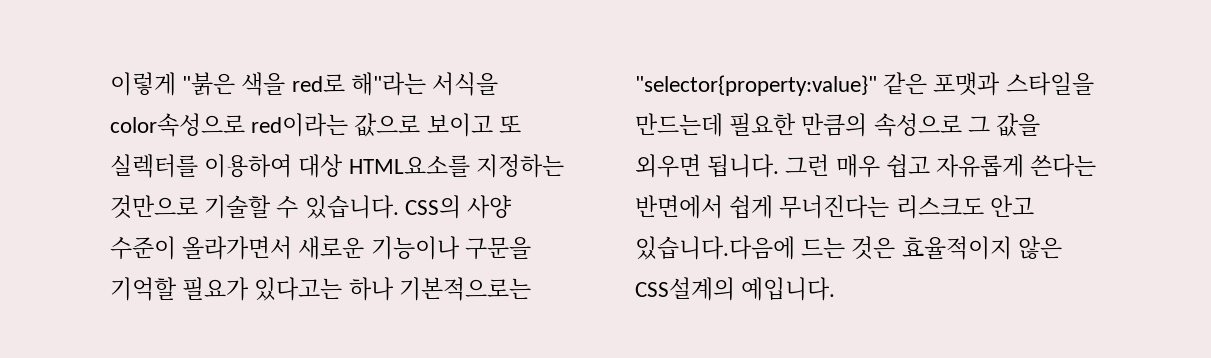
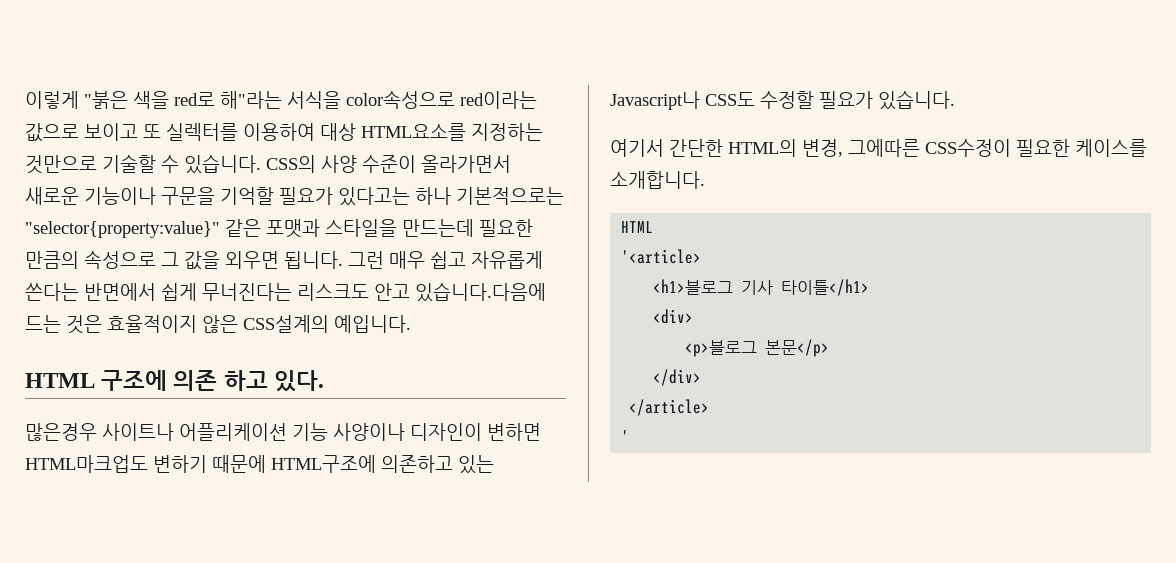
(836, 289) none -> [25,370,324,392] [25,423,541,441] [25,455,494,474] [610,90,955,110] [610,139,1147,157] [610,171,705,189] [621,221,654,233] [621,249,702,264] [653,279,870,296] [653,309,694,324] [685,339,830,357] [653,369,702,386] [629,399,710,416] [621,430,630,443] // HTML 구조에 의존 하고 있다. // 많은경우 사이트나 어플리케이션 기능 사양이나 디자인이 변하면 HTML마크업도 변하기 때문에 HTML구조에 의존하고 있는 Javascript나 CSS도 수정할 필요가 있습니다. // 여기서 간단한 HTML의 변경, 그에따른 CSS수정이 필요한 케이스를 소개합니다. // HTML // '<article> // <h1>블로그 기사 타이틀</h1> // <div> // <p>블로그 본문</p> // </div> // </article> // '

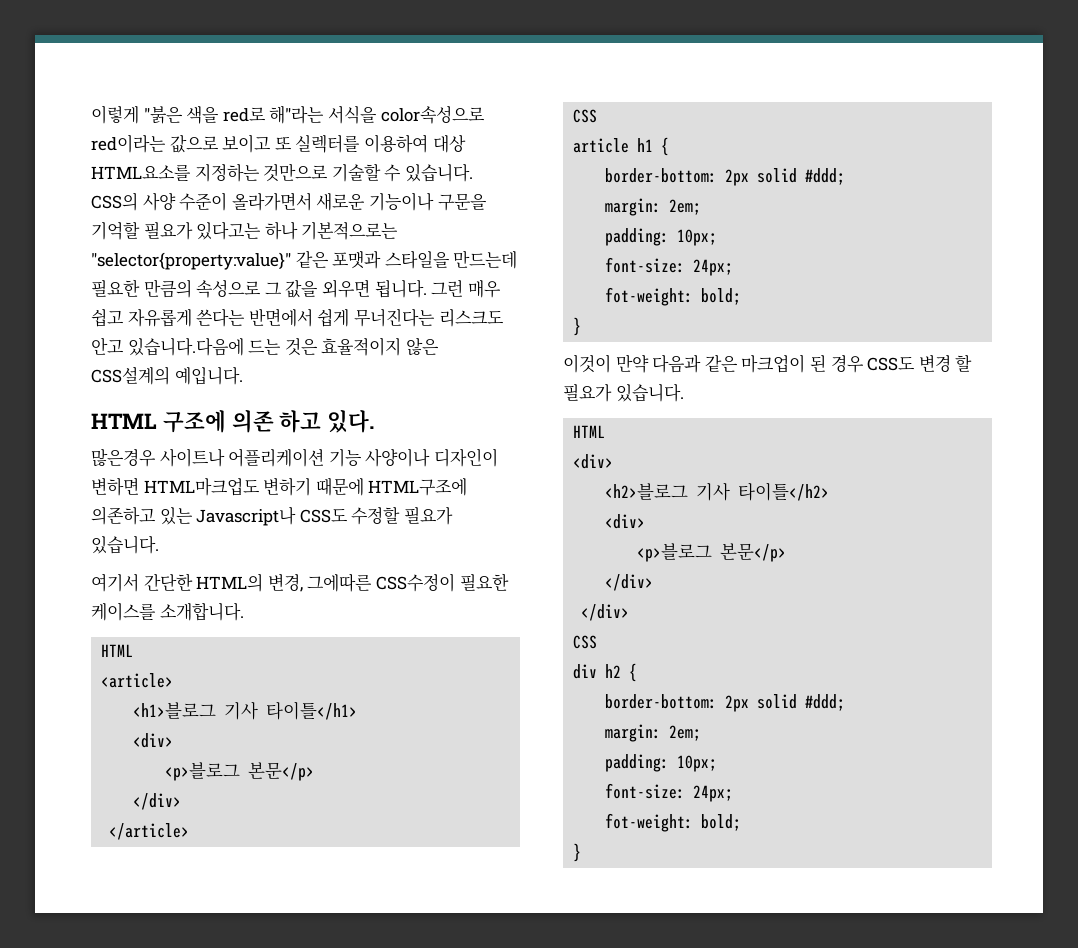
[621,249,702,264] '<article> -> [101,673,174,688] <article>
[621,430,630,443] ' -> [573,109,598,123] [573,137,670,156] [605,168,846,186] [605,198,702,216] [605,228,718,246] [605,257,734,276] [605,287,742,306] [573,317,582,336] [563,354,973,373] [563,384,684,402] [573,425,606,438] [573,454,614,469] [605,482,830,501] [605,514,646,529] [637,543,787,562] [605,574,654,591] [581,604,630,621] [573,635,598,649] [573,663,638,682] [605,694,846,712] [605,724,702,742] [605,754,718,772] [605,783,734,802] [605,813,742,832] [573,843,582,862] CSS // article h1 { // border-bottom: 2px solid #ddd; // margin: 2em; // padding: 10px; // font-size: 24px; // fot-weight: bold; // } // 이것이 만약 다음과 같은 마크업이 된 경우 CSS도 변경 할 필요가 있습니다. // HTML // <div> // <h2>블로그 기사 타이틀</h2> // <div> // <p>블로그 본문</p> // </div> // </div> // CSS // div h2 { // border-bottom: 2px solid #ddd; // margin: 2em; // padding: 10px; // font-size: 24px; // fot-weight: bold; // }

